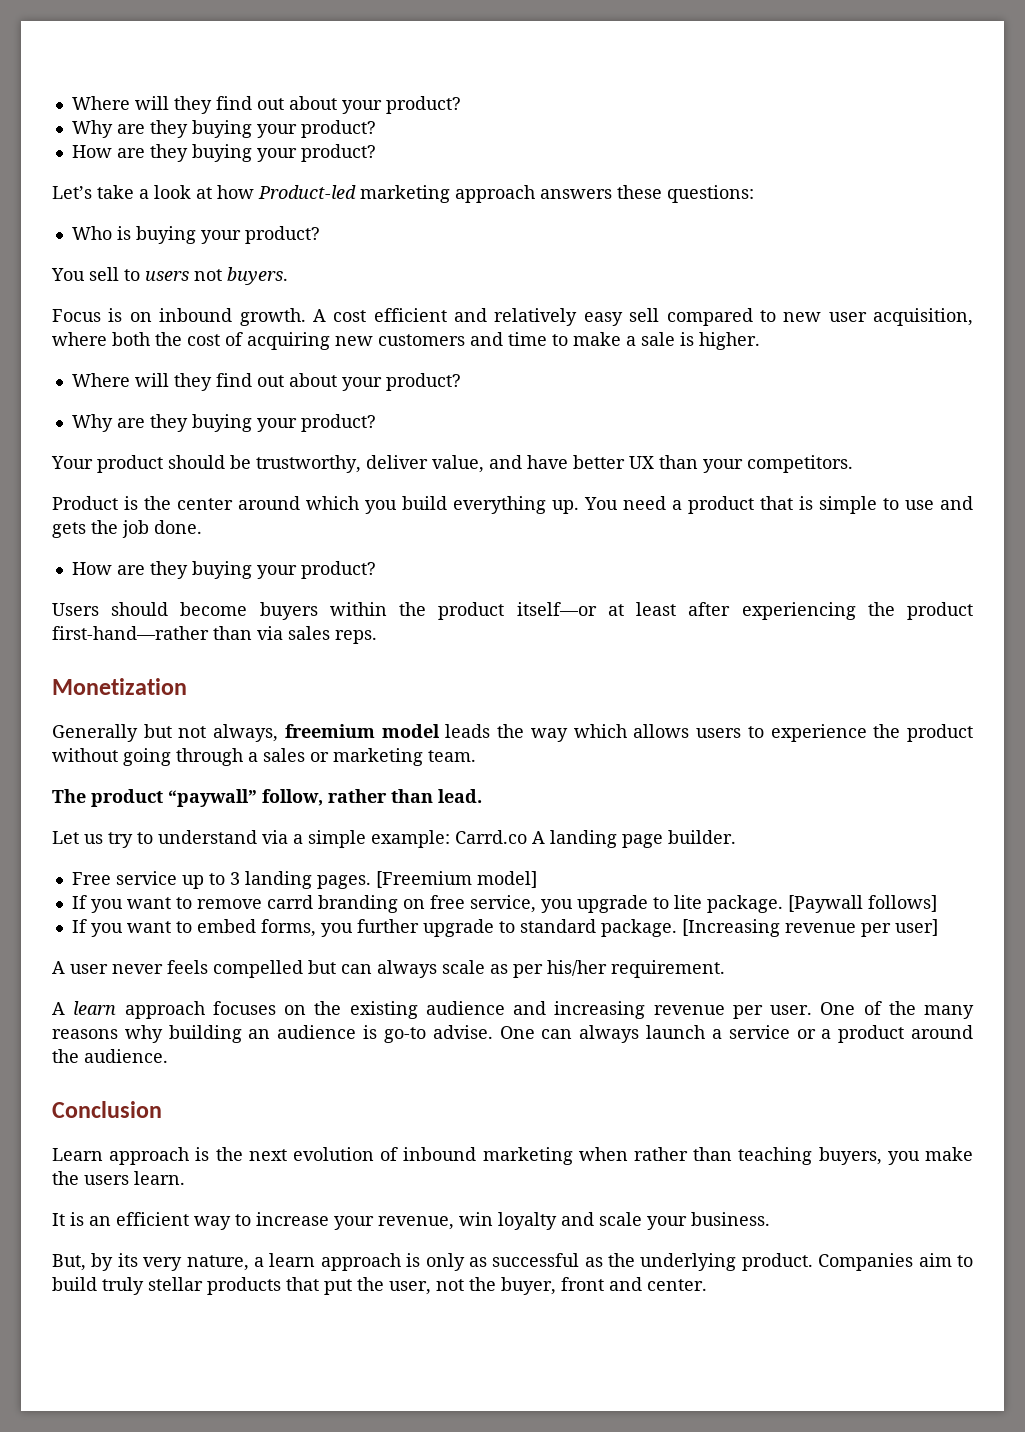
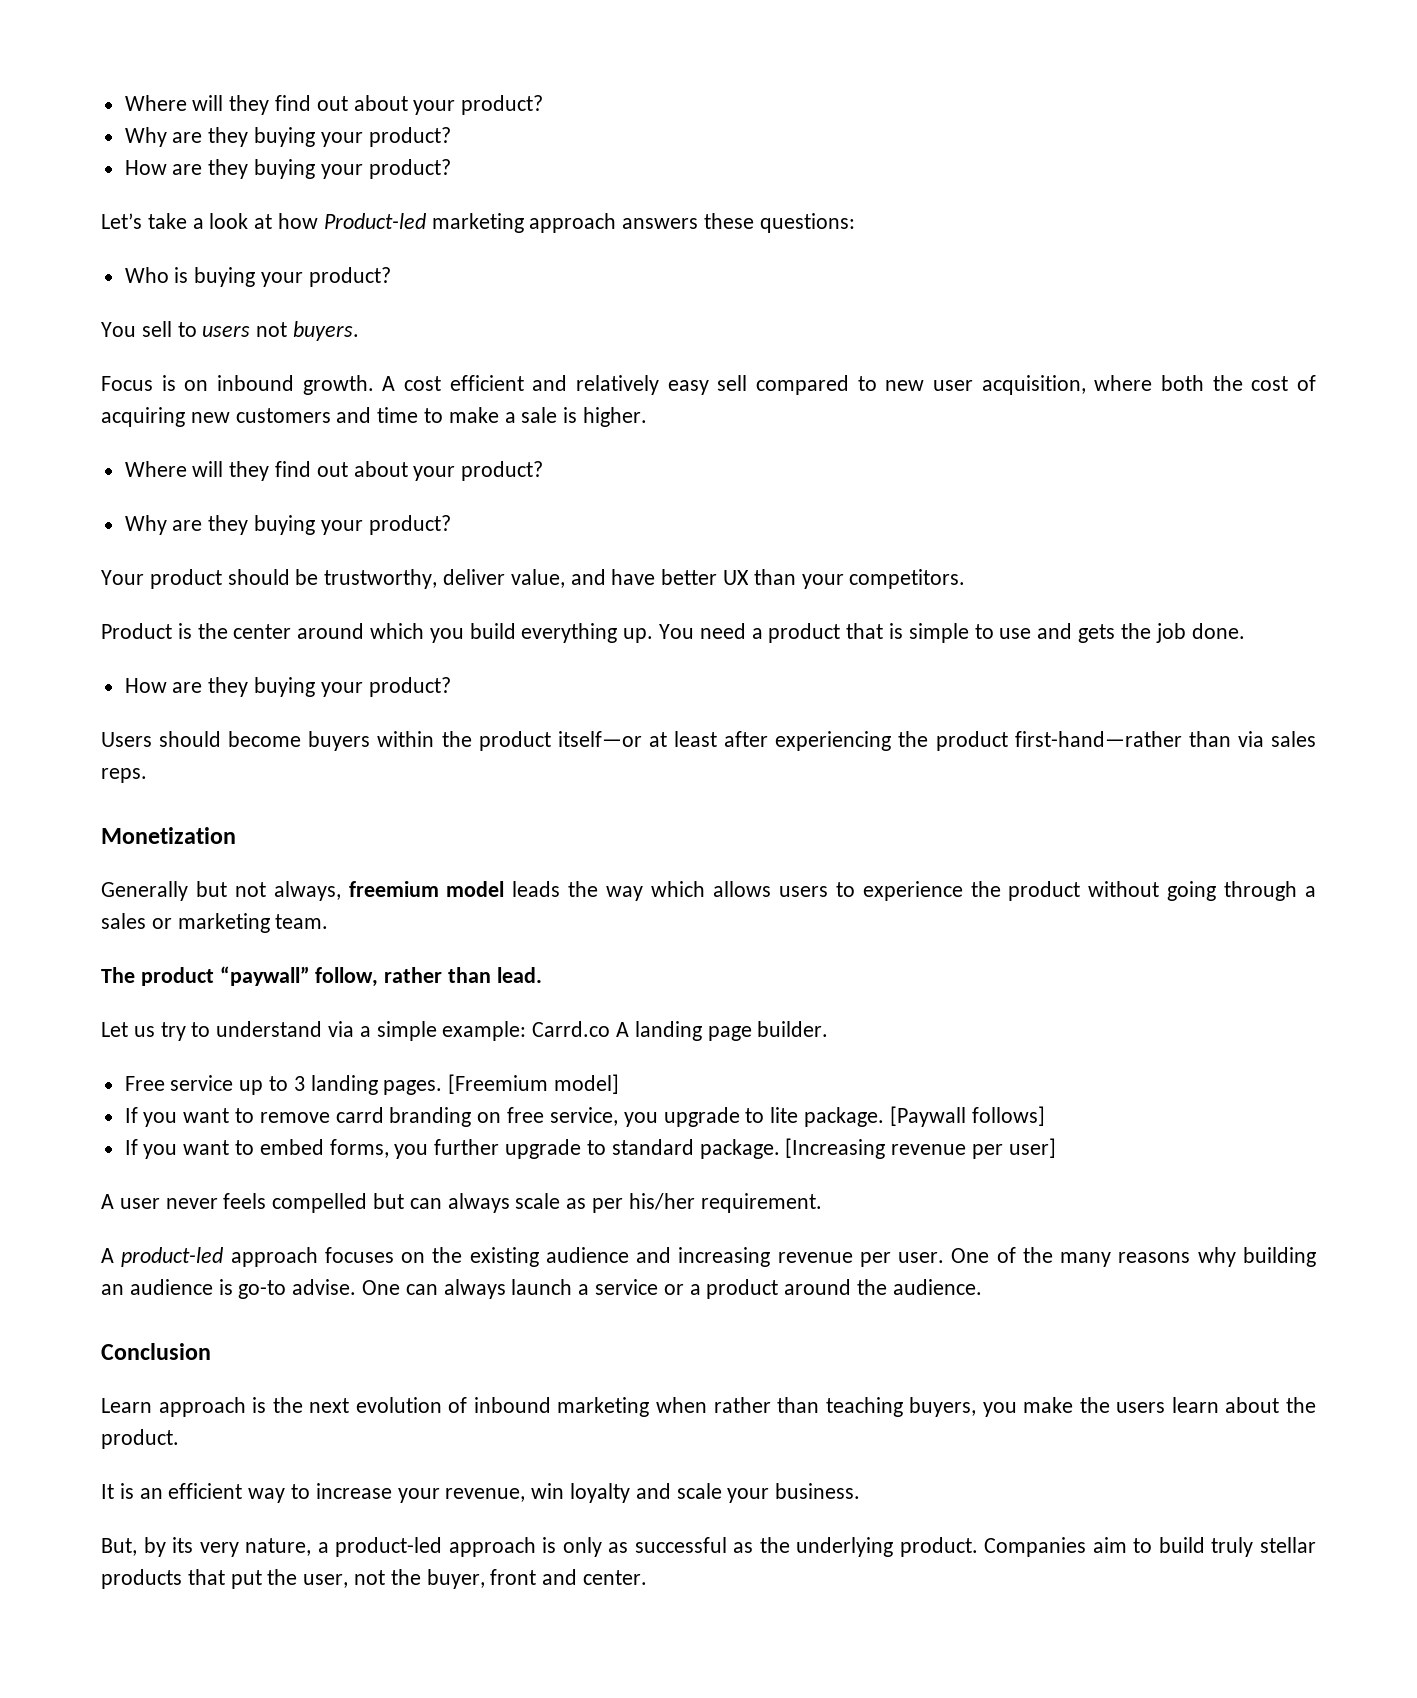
[73,1001,117,1015] learn -> [121,1247,224,1267] product-led
[134,1171,185,1185] learn. -> [1171,1397,1316,1413] [101,1429,179,1449] learn about the product.
[269,1253,316,1267] learn -> [335,1537,443,1557] product-led

